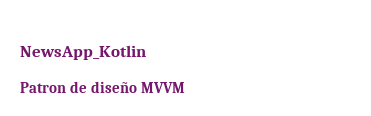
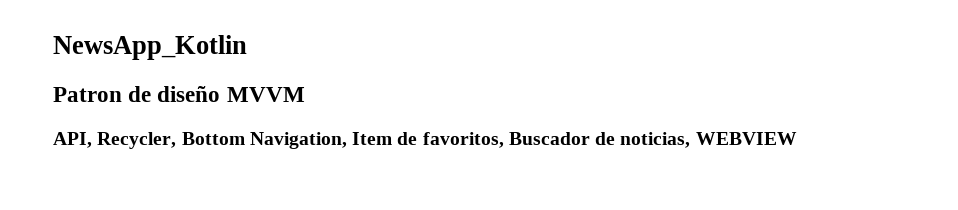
(186, 87) none -> [53,132,797,149] // API, Recycler, Bottom Navigation, Item de favoritos, Buscador de noticias, WEBVIEW

